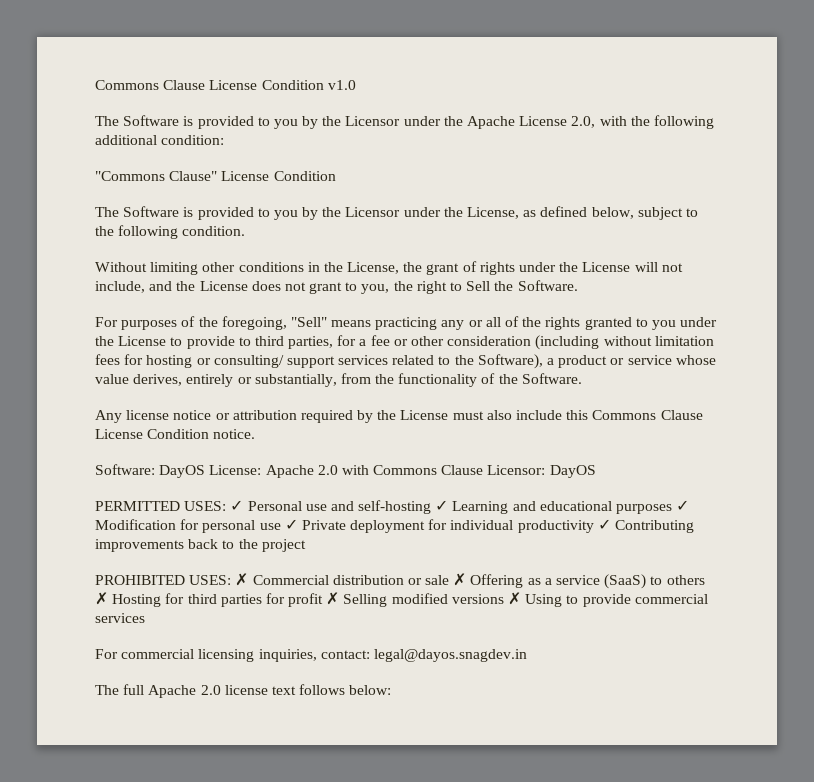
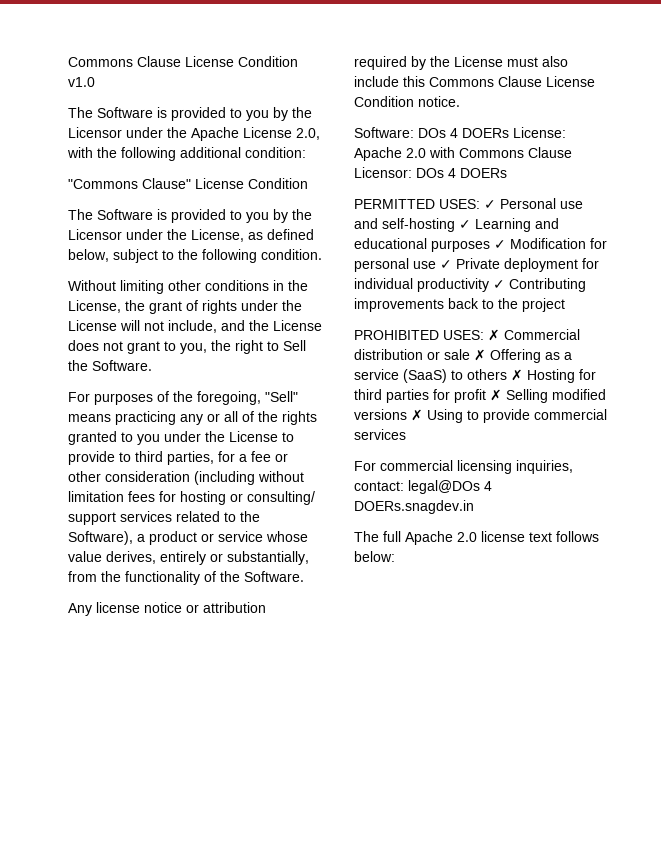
[159,465,206,478] DayOS -> [418,128,509,138] DOs 4 DOERs
[549,465,596,478] DayOS -> [416,168,507,178] DOs 4 DOERs
[373,649,527,662] legal@dayos.snagdev.in -> [408,480,492,494] [354,500,474,514] legal@DOs 4 DOERs.snagdev.in

